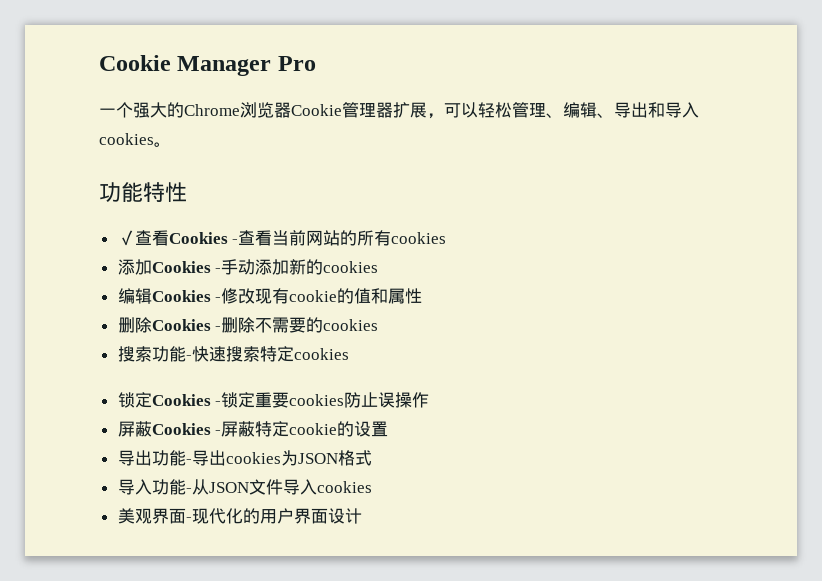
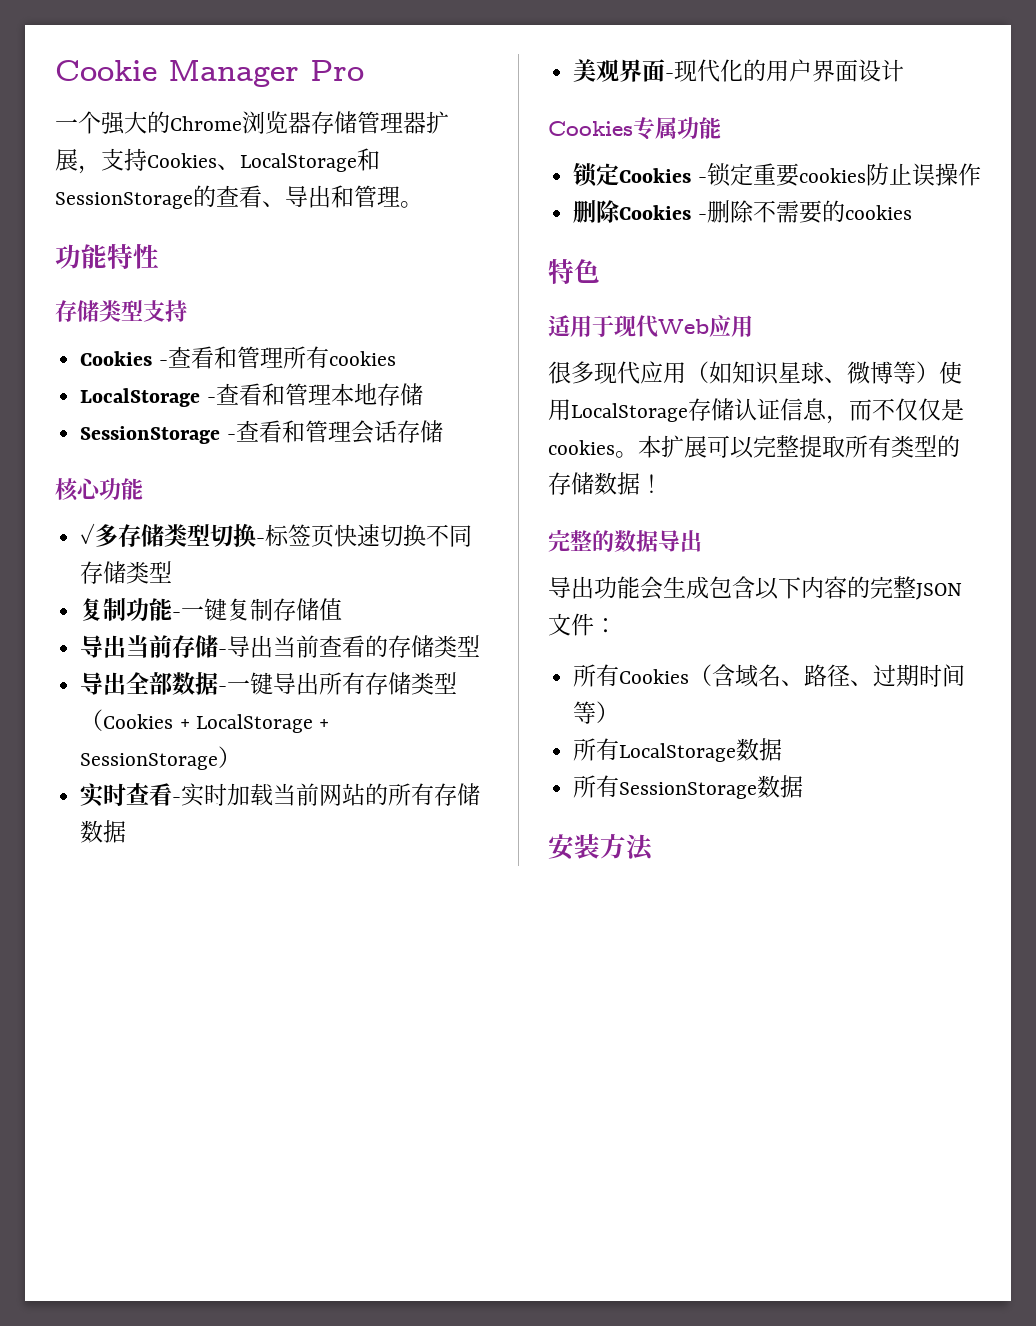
[291,104,342,116] Cookie -> [311,111,357,134] 存储
[444,102,699,118] [99,133,171,147] [99,182,187,202] [117,230,447,246] [117,259,379,275] [117,288,423,304] [117,317,379,333] [117,346,349,362] 可以轻松管理、编辑、导出和导入cookies。 // 功能特性 // ✓查看Cookies -查看当前网站的所有cookies // 添加Cookies -手动添加新的cookies // 编辑Cookies -修改现有cookie的值和属性 // 删除Cookies -删除不需要的cookies // 搜索功能-快速搜索特定cookies -> [101,148,380,172] [55,185,423,209] [55,243,159,269] [55,300,187,322] [80,346,396,369] [80,383,423,407] [80,420,443,444] [55,478,143,502] [80,523,473,547] [80,561,173,584] [80,598,343,621] [80,635,481,658] [80,672,458,695] [80,709,329,733] [80,746,242,770] [80,783,481,807] [80,820,127,843] [573,59,905,82] [548,117,721,140] 支持Cookies、LocalStorage和SessionStorage的查看、导出和管理。 // 功能特性 // 存储类型支持 // Cookies -查看和管理所有cookies // LocalStorage -查看和管理本地存储 // SessionStorage -查看和管理会话存储 // 核心功能 // ✓多存储类型切换-标签页快速切换不同存储类型 // 复制功能-一键复制存储值 // 导出当前存储-导出当前查看的存储类型 // 导出全部数据-一键导出所有存储类型（Cookies + LocalStorage + SessionStorage） // 实时查看-实时加载当前网站的所有存储数据 // 美观界面-现代化的用户界面设计 // Cookies专属功能
[117,421,389,437] [117,450,372,466] [117,479,372,495] [117,508,362,524] 屏蔽Cookies -屏蔽特定cookie的设置 // 导出功能-导出cookies为JSON格式 // 导入功能-从JSON文件导入cookies // 美观界面-现代化的用户界面设计 -> [573,200,912,224] [548,258,600,284] [548,315,753,338] [548,361,962,385] [548,398,964,424] [548,435,960,459] [548,472,663,495] [548,530,702,552] [548,576,962,600] [548,613,617,636] [573,664,966,687] [573,701,620,724] [573,738,783,762] [573,775,804,799] [548,834,654,861] 删除Cookies -删除不需要的cookies // 特色 // 适用于现代Web应用 // 很多现代应用（如知识星球、微博等）使用LocalStorage存储认证信息，而不仅仅是cookies。本扩展可以完整提取所有类型的存储数据！ // 完整的数据导出 // 导出功能会生成包含以下内容的完整JSON文件： // 所有Cookies（含域名、路径、过期时间等） // 所有LocalStorage数据 // 所有SessionStorage数据 // 安装方法

